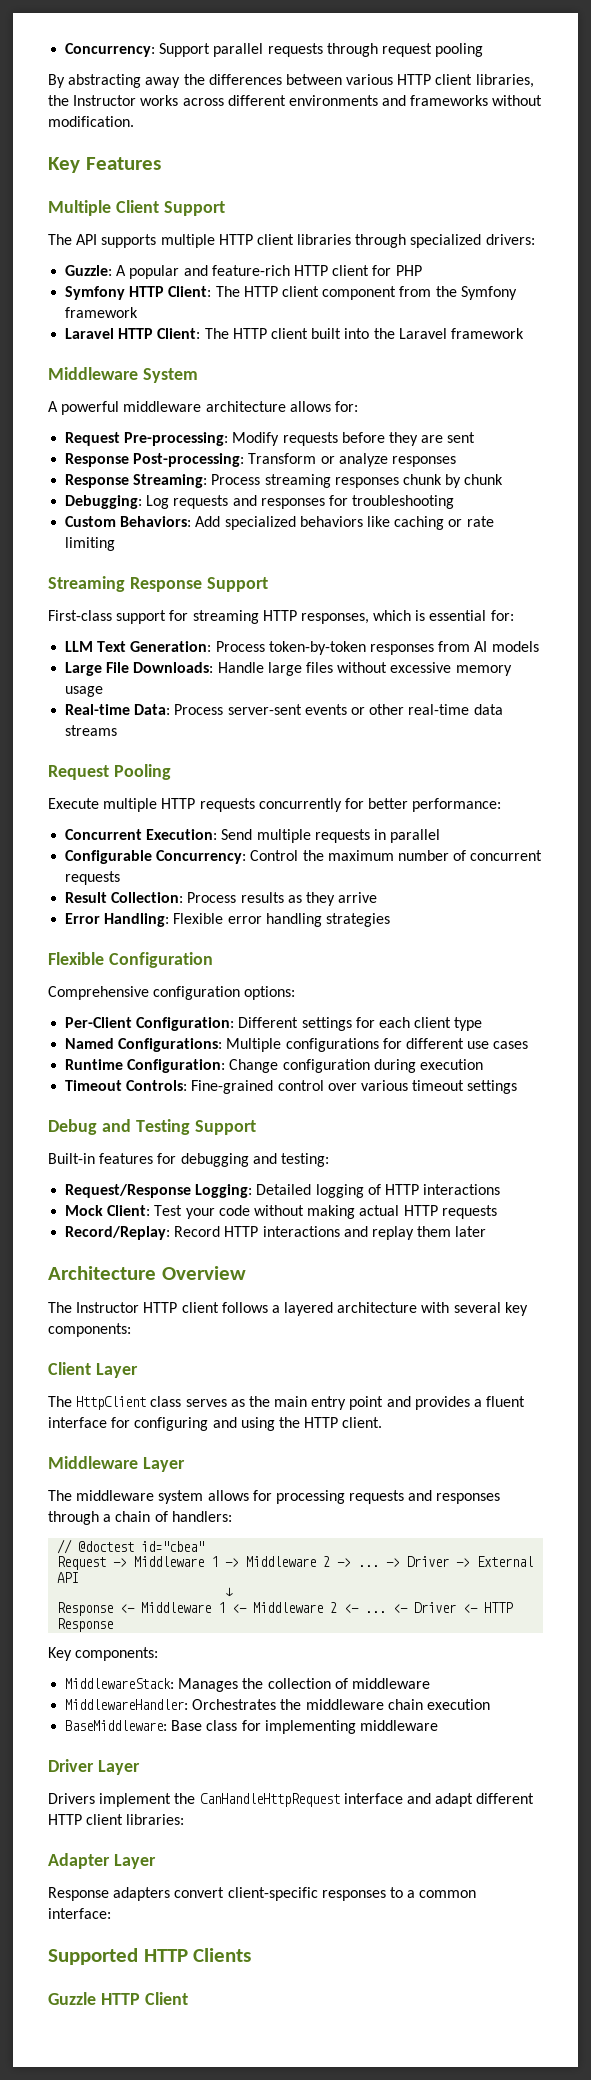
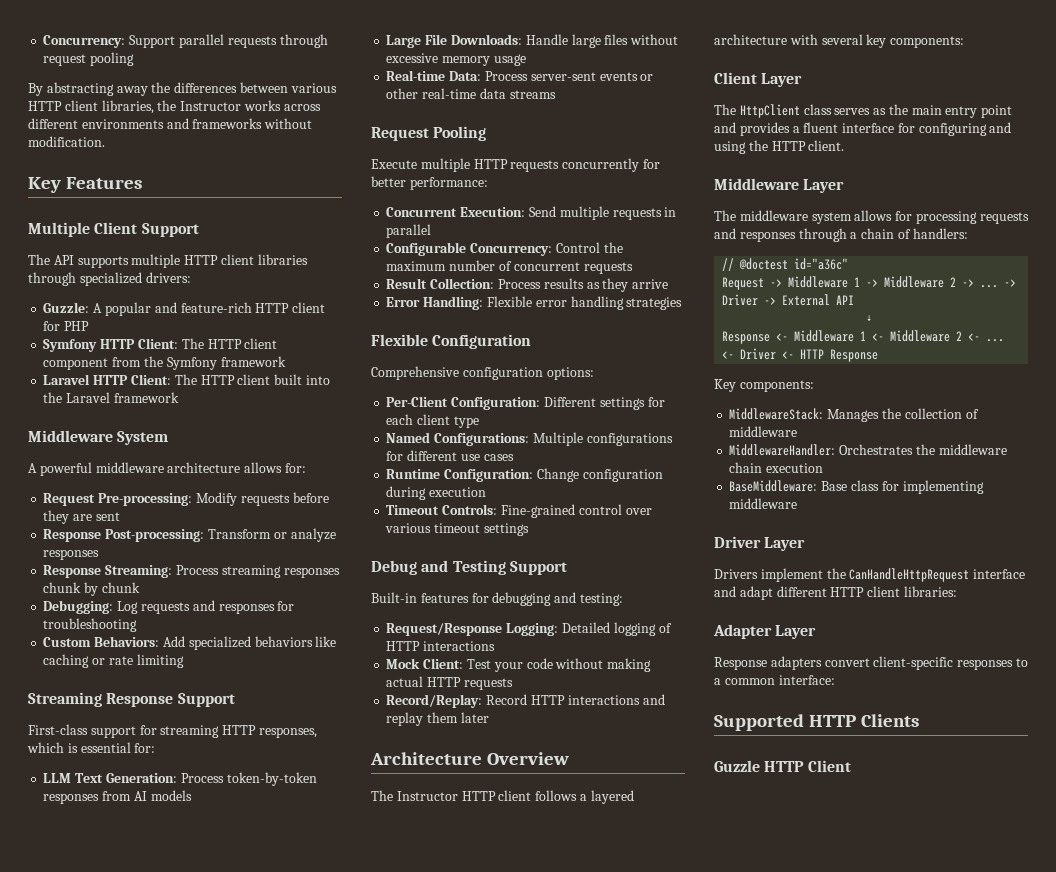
[141,1541,205,1552] id="cbea" -> [794,258,849,270] id="a36c"

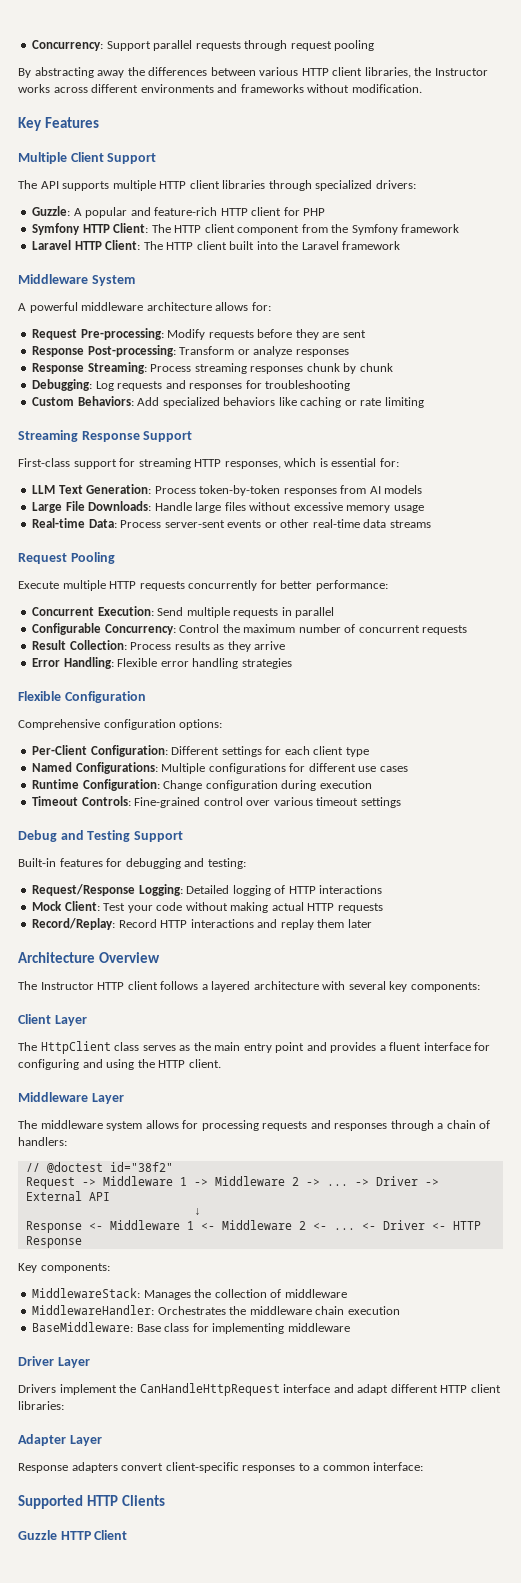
[794,258,849,270] id="a36c" -> [109,1162,173,1172] id="38f2"

